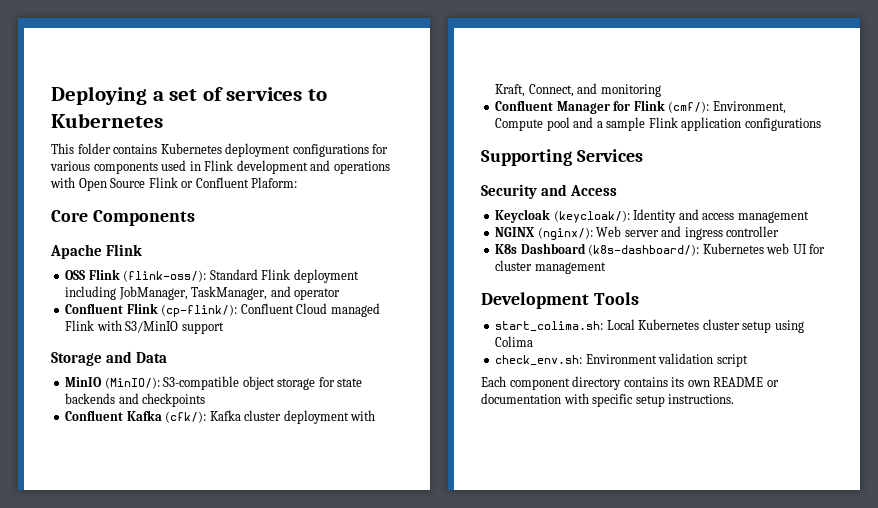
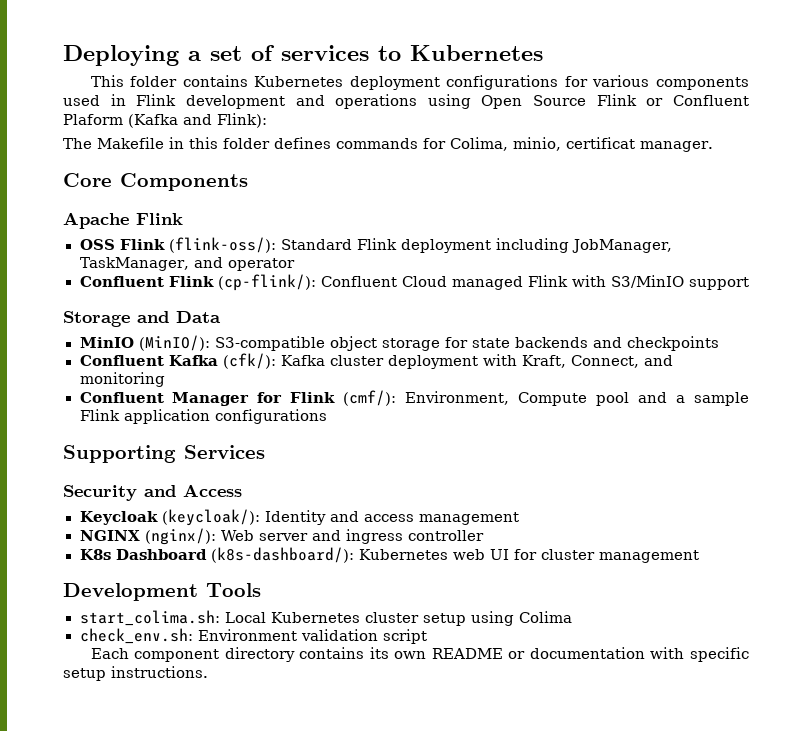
[50,177,75,188] with -> [427,94,471,109] using
[251,177,298,188] Plaform: -> [63,113,267,128] [63,137,713,152] Plaform (Kafka and Flink): // The Makefile in this folder defines commands for Colima, minio, certificat manager.

